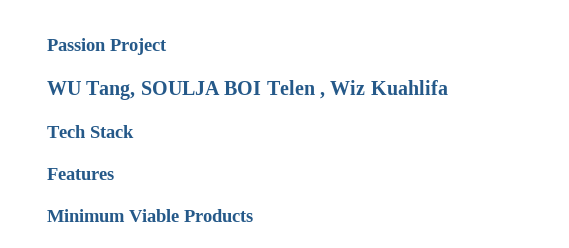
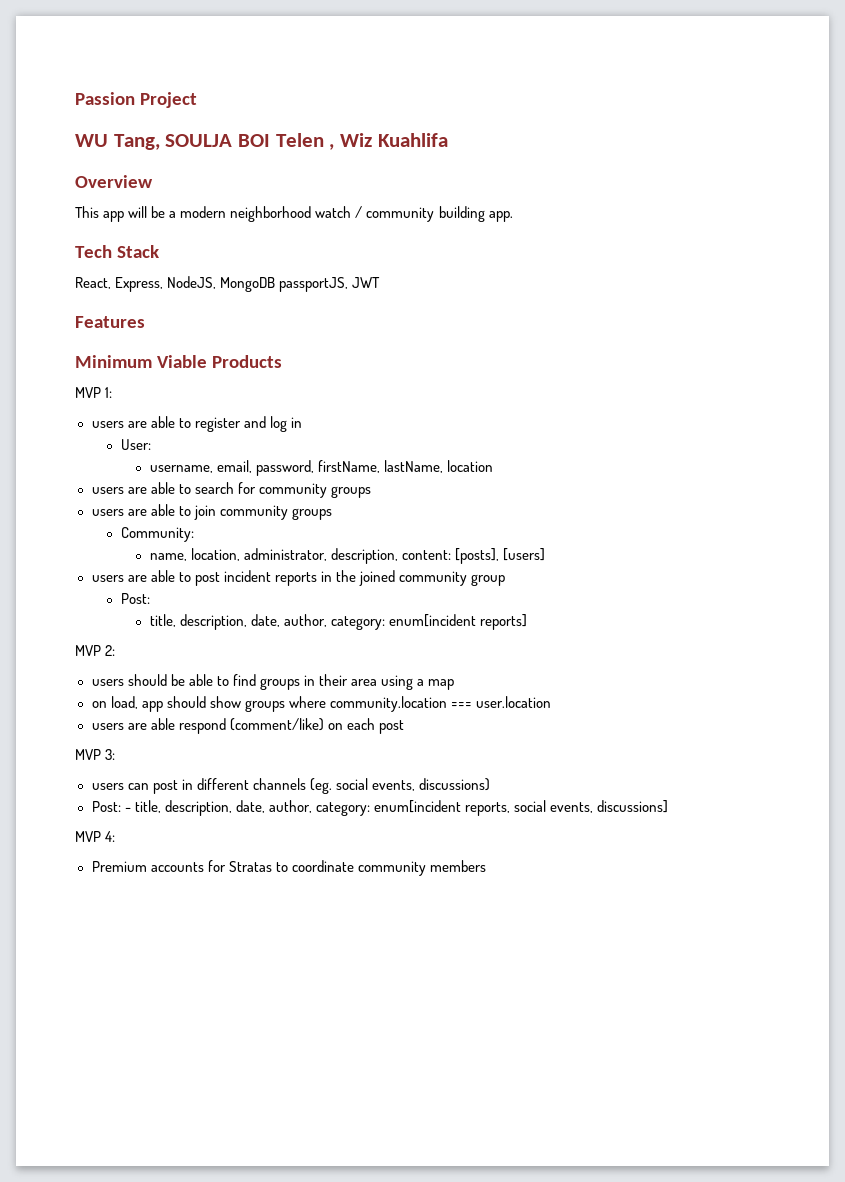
[47,125,134,138] [47,168,114,180] [47,209,253,222] Tech Stack // Features // Minimum Viable Products -> [75,175,153,188] [75,206,513,222] [75,245,160,258] [75,276,381,292] [75,316,145,328] [75,355,283,368] [75,387,113,398] [91,416,302,432] [120,439,151,450] [149,460,493,476] [91,482,371,498] [91,504,332,520] [120,527,194,542] [149,548,545,564] [91,570,506,586] [120,593,150,604] [149,614,527,630] [75,645,116,656] [91,674,455,690] [91,696,551,712] [91,718,404,734] [75,749,116,760] [91,778,490,794] [91,800,669,816] [75,831,116,842] [91,860,486,876] Overview // This app will be a modern neighborhood watch / community building app. // Tech Stack // React, Express, NodeJS, MongoDB passportJS, JWT // Features // Minimum Viable Products // MVP 1: // users are able to register and log in // User: // username, email, password, firstName, lastName, location // users are able to search for community groups // users are able to join community groups // Community: // name, location, administrator, description, content: [posts], [users] // users are able to post incident reports in the joined community group // Post: // title, description, date, author, category: enum[incident reports] // MVP 2: // users should be able to find groups in their area using a map // on load, app should show groups where community.location === user.location // users are able respond (comment/like) on each post // MVP 3: // users can post in different channels (eg. social events, discussions) // Post: - title, description, date, author, category: enum[incident reports, social events, discussions] // MVP 4: // Premium accounts for Stratas to coordinate community members

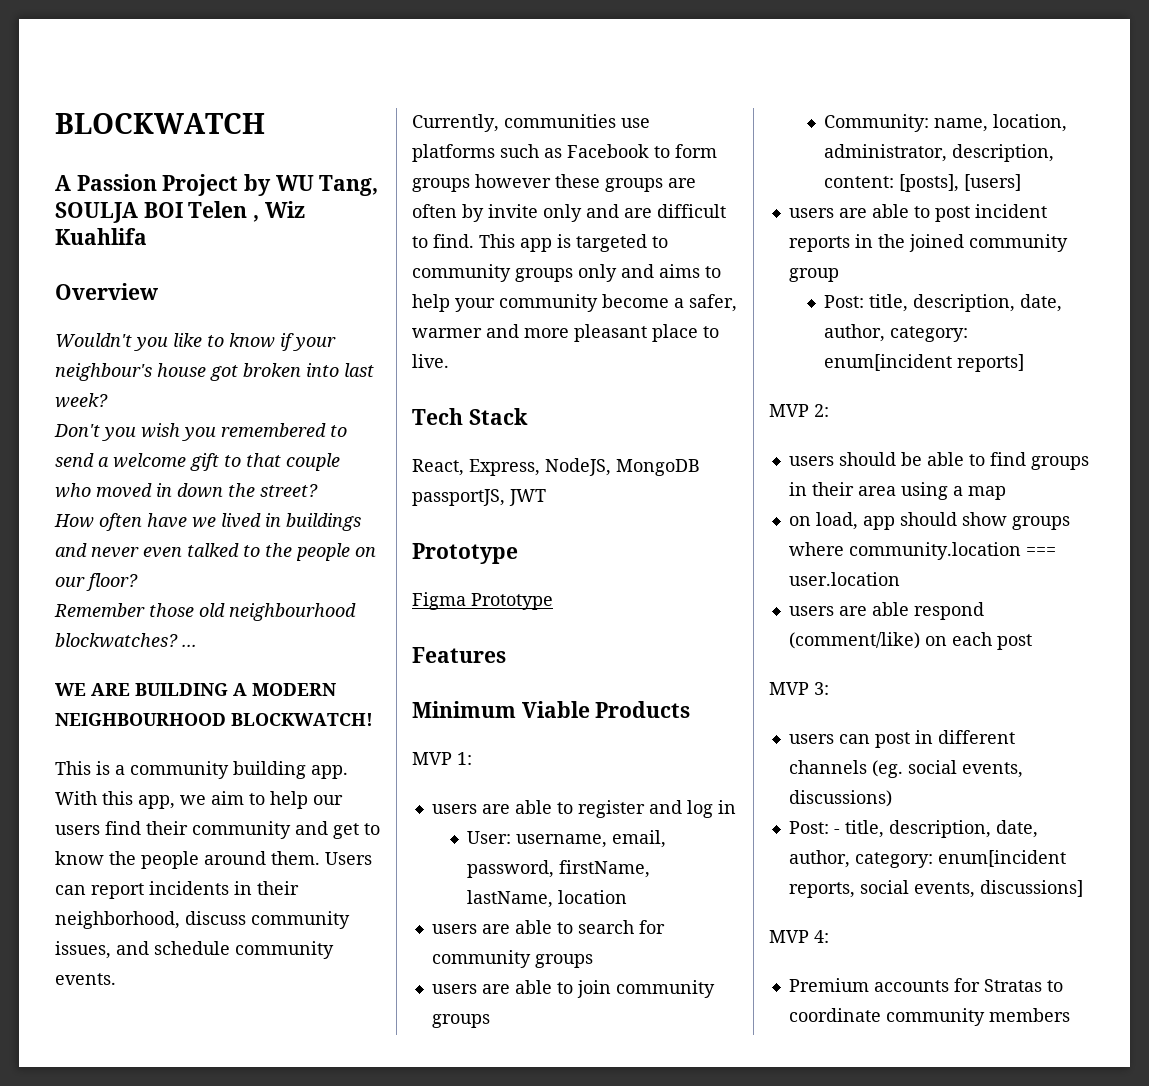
(75, 98) none -> [55,113,265,134] [55,175,71,191] BLOCKWATCH // A
(198, 100) // -> [244,174,272,196] by
[75,206,513,222] This app will be a modern neighborhood watch / community building app. -> [55,333,336,351] [55,363,374,381] [55,393,108,408] [54,423,347,441] [55,453,340,471] [55,483,318,498] [54,513,361,531] [55,543,376,561] [55,573,138,591] [54,603,356,621] [55,633,197,648] [55,683,336,696] [55,713,373,726] [55,761,348,779] [55,791,343,809] [55,821,380,839] [55,851,372,869] [55,881,299,899] [55,911,350,929] [55,941,334,959] [55,973,116,985] [412,114,650,132] [412,144,717,162] [412,174,696,192] [412,204,726,222] [412,234,668,252] [412,264,721,282] [412,294,737,312] [412,324,719,342] [412,354,449,368] Wouldn't you like to know if your neighbour's house got broken into last week? // Don't you wish you remembered to send a welcome gift to that couple who moved in down the street? // How often have we lived in buildings and never even talked to the people on our floor? // Remember those old neighbourhood blockwatches? ... // WE ARE BUILDING A MODERN NEIGHBOURHOOD BLOCKWATCH! // This is a community building app. With this app, we aim to help our users find their community and get to know the people around them. Users can report incidents in their neighborhood, discuss community issues, and schedule community events. // Currently, communities use platforms such as Facebook to form groups however these groups are often by invite only and are difficult to find. This app is targeted to community groups only and aims to help your community become a safer, warmer and more pleasant place to live.
(381, 282) none -> [412,543,518,564] [412,592,553,610] // Prototype // Figma Prototype
(151, 444) // -> (511, 837) none
(194, 534) // -> (929, 123) none
(150, 598) // -> (864, 301) none

